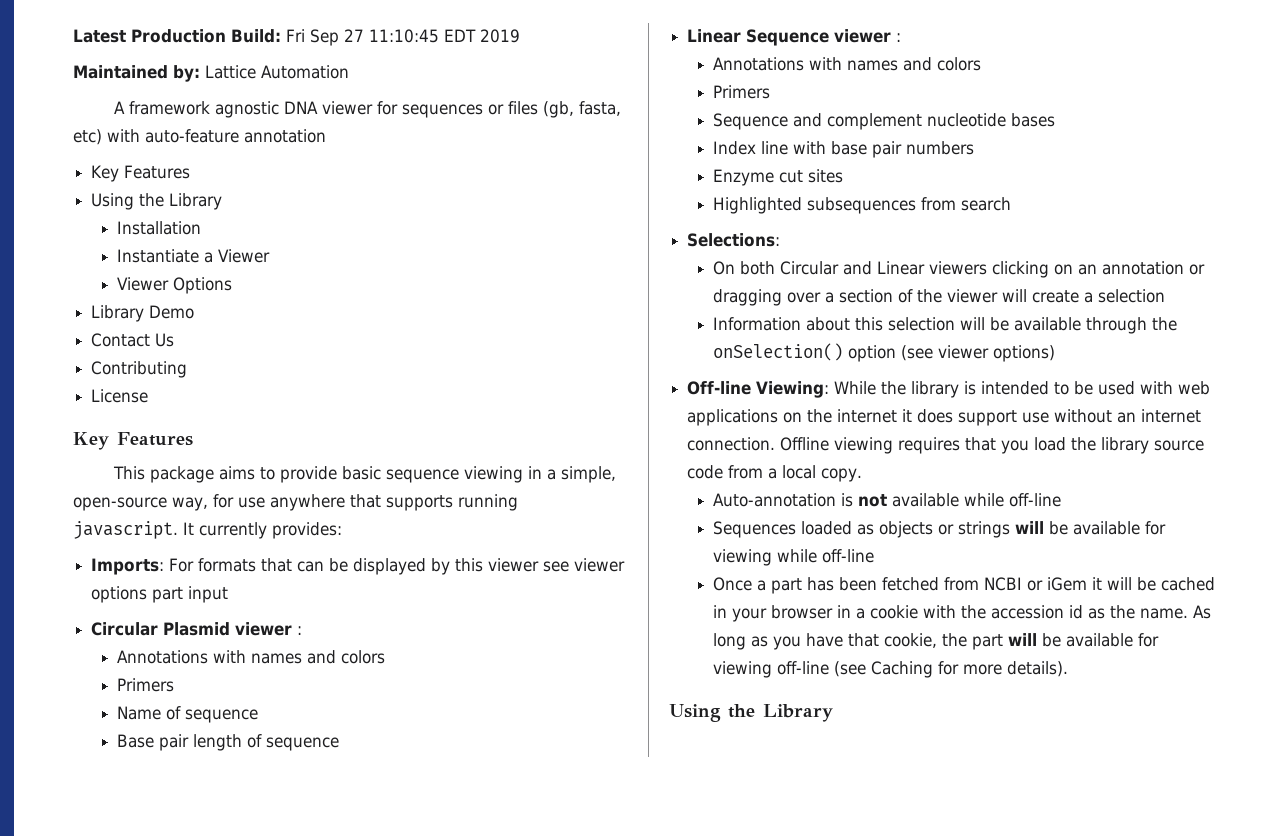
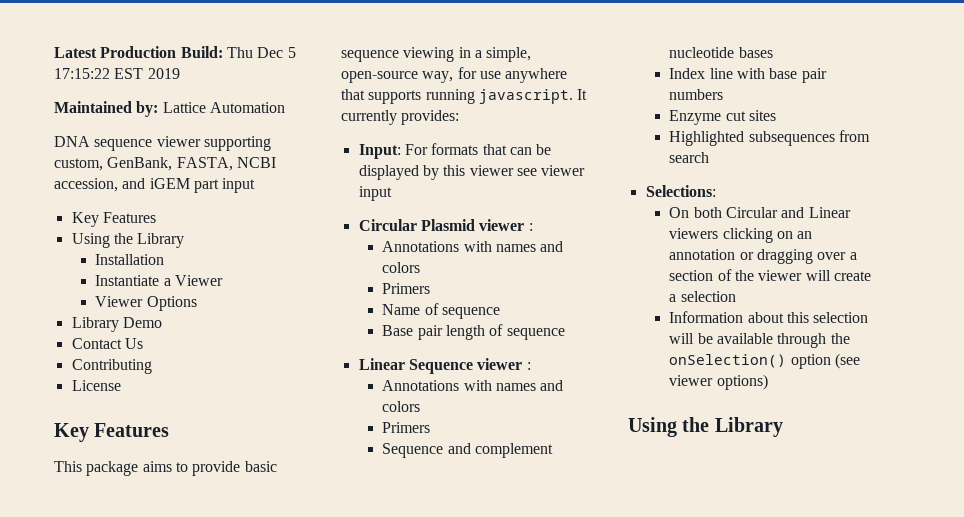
[286,29,476,46] Fri Sep 27 11:10:45 EDT -> [226,47,296,58] [54,68,144,79] Thu Dec 5 17:15:22 EST
[113,101,621,118] [73,129,326,145] A framework agnostic DNA viewer for sequences or files (gb, fasta, etc) with auto-feature annotation -> [54,136,271,151] [54,157,276,171] [54,178,256,193] DNA sequence viewer supporting custom, GenBank, FASTA, NCBI accession, and iGEM part input
[91,558,165,575] Imports: -> [358,144,401,159] Input:
[91,586,184,603] options part -> (586, 170) none
[687,381,1211,398] [687,409,1202,426] [687,437,1205,454] [687,465,863,482] [713,493,1062,507] [713,521,1167,538] [713,549,875,566] [713,577,1216,594] [713,605,1212,622] [713,633,1160,650] [713,661,1069,678] // Off-line Viewing: While the library is intended to be used with web applications on the internet it does support use without an internet connection. Offline viewing requires that you load the library source code from a local copy. // Auto-annotation is not available while off-line // Sequences loaded as objects or strings will be available for viewing while off-line // Once a part has been fetched from NCBI or iGem it will be cached in your browser in a cookie with the accession id as the name. As long as you have that cookie, the part will be available for viewing off-line (see Caching for more details). -> (768, 382) none

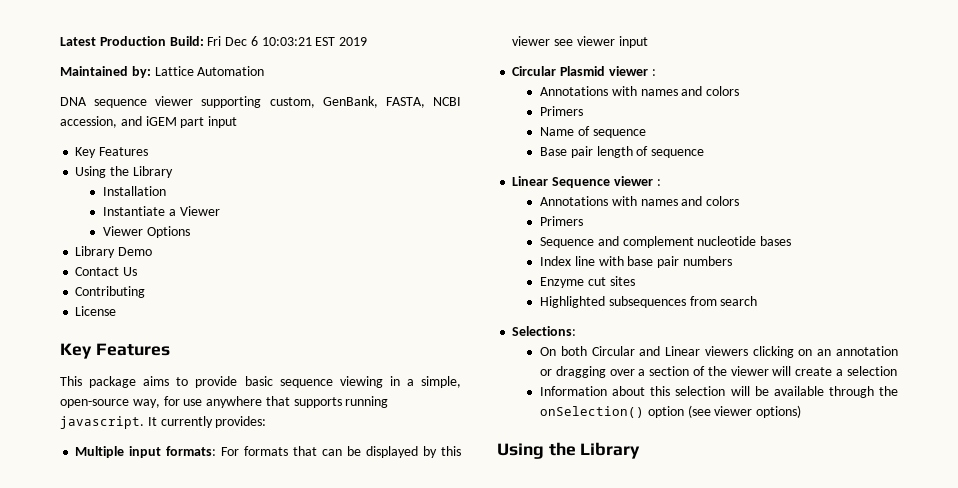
[226,47,296,58] [54,68,110,79] Thu Dec 5 17:15:22 -> [207,36,312,46] Fri Dec 6 10:03:21
[358,144,401,159] Input: -> [75,446,217,458] Multiple input formats:

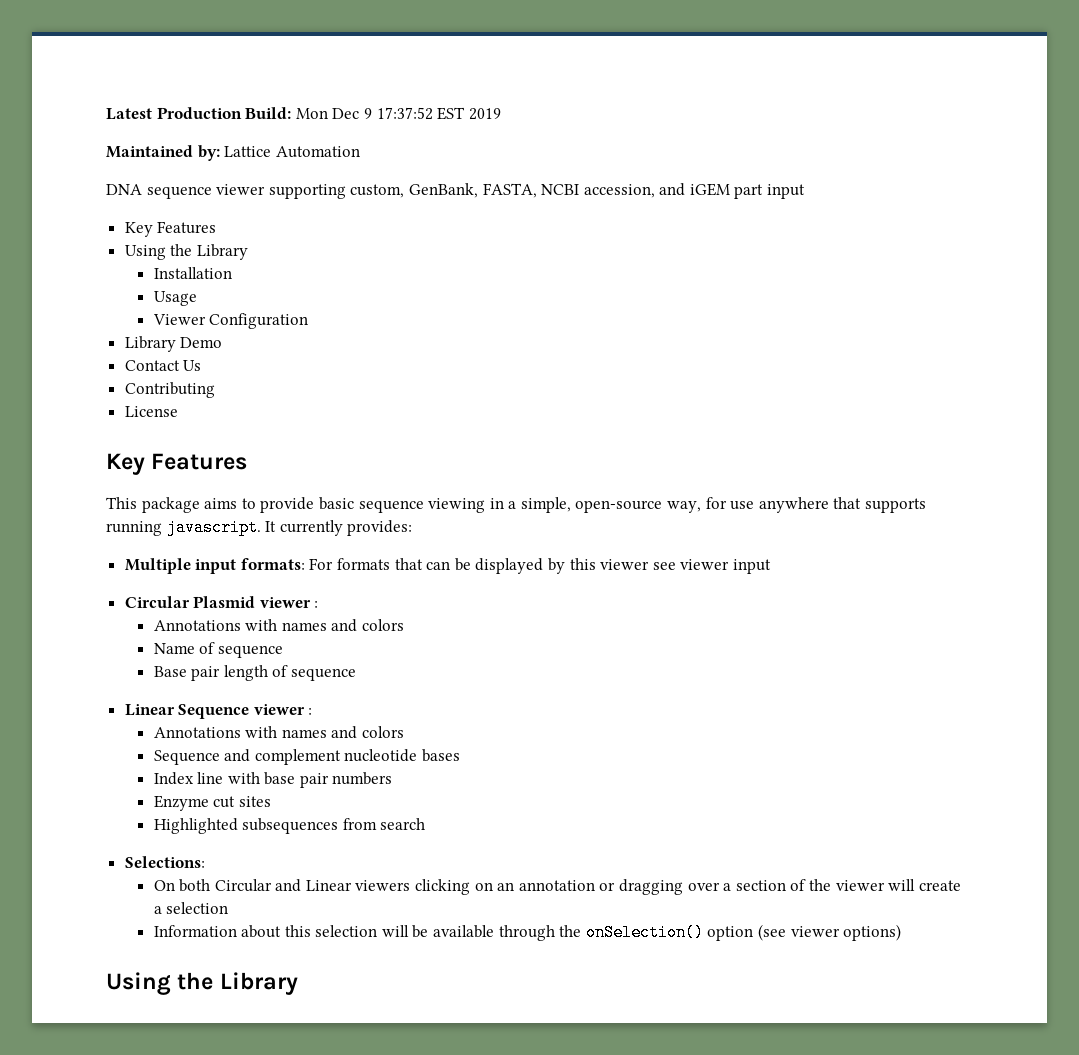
[207,36,312,46] Fri Dec 6 10:03:21 -> [295,107,433,120] Mon Dec 9 17:37:52
[103,206,220,216] [103,226,190,238] Instantiate a Viewer // Viewer Options -> [153,291,197,306] [152,313,309,329] Usage // Viewer Configuration
[540,106,584,116] // Primers -> (404, 625) none
[540,216,584,226] // Primers -> (404, 732) none

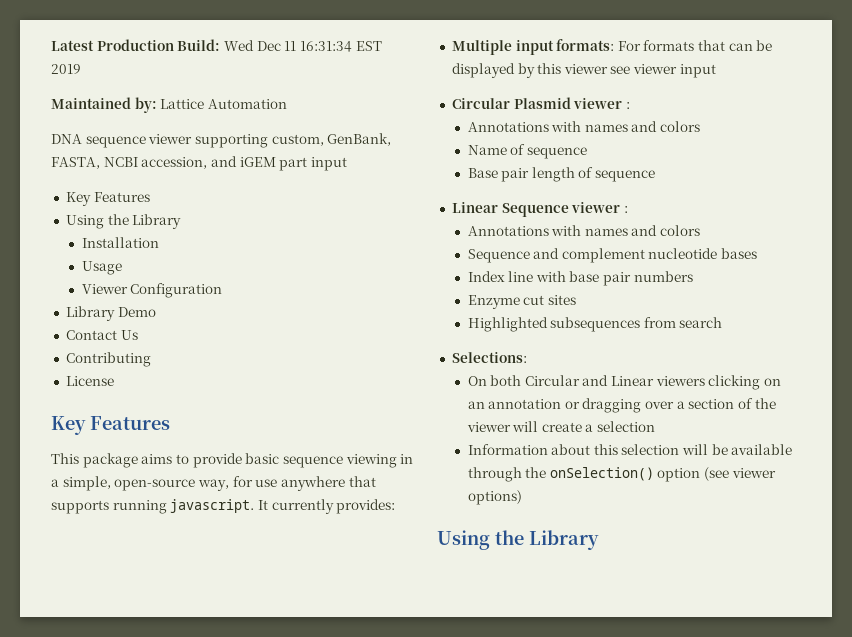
[295,107,433,120] Mon Dec 9 17:37:52 -> [223,40,352,52] Wed Dec 11 16:31:34

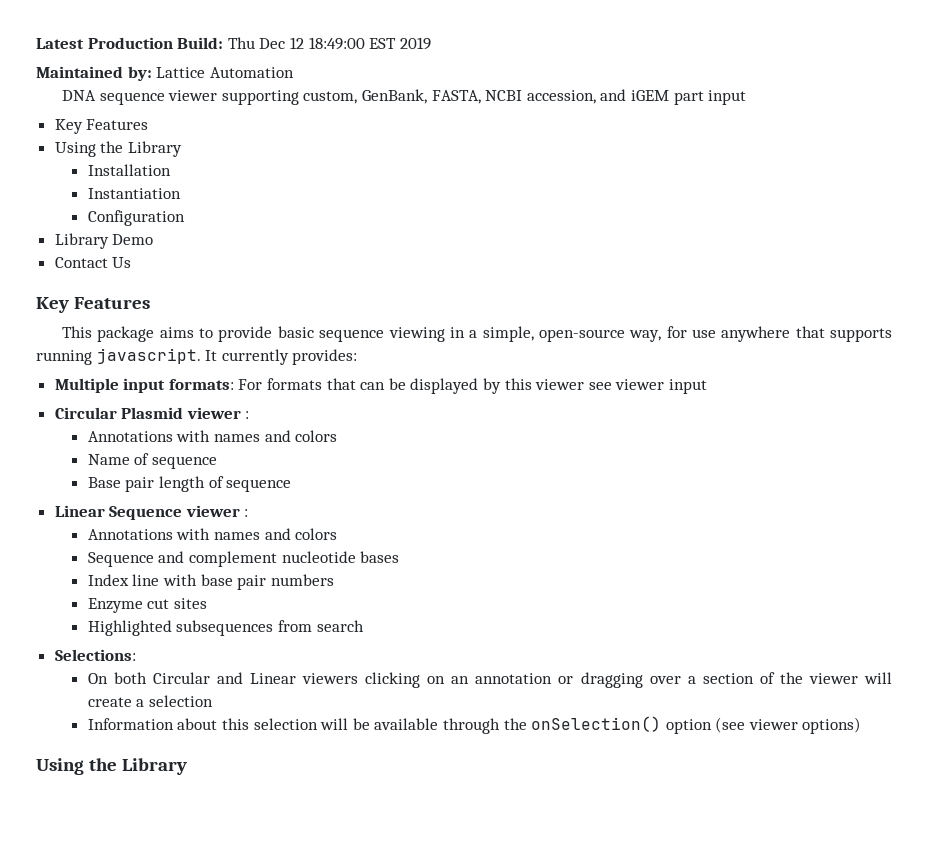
[223,40,352,52] Wed Dec 11 16:31:34 -> [227,37,365,50] Thu Dec 12 18:49:00
[81,261,122,275] [81,284,128,294] Usage // Viewer -> [87,188,181,199] Instantiation //
[65,352,151,367] [65,376,114,386] // Contributing // License -> (132, 262) none

